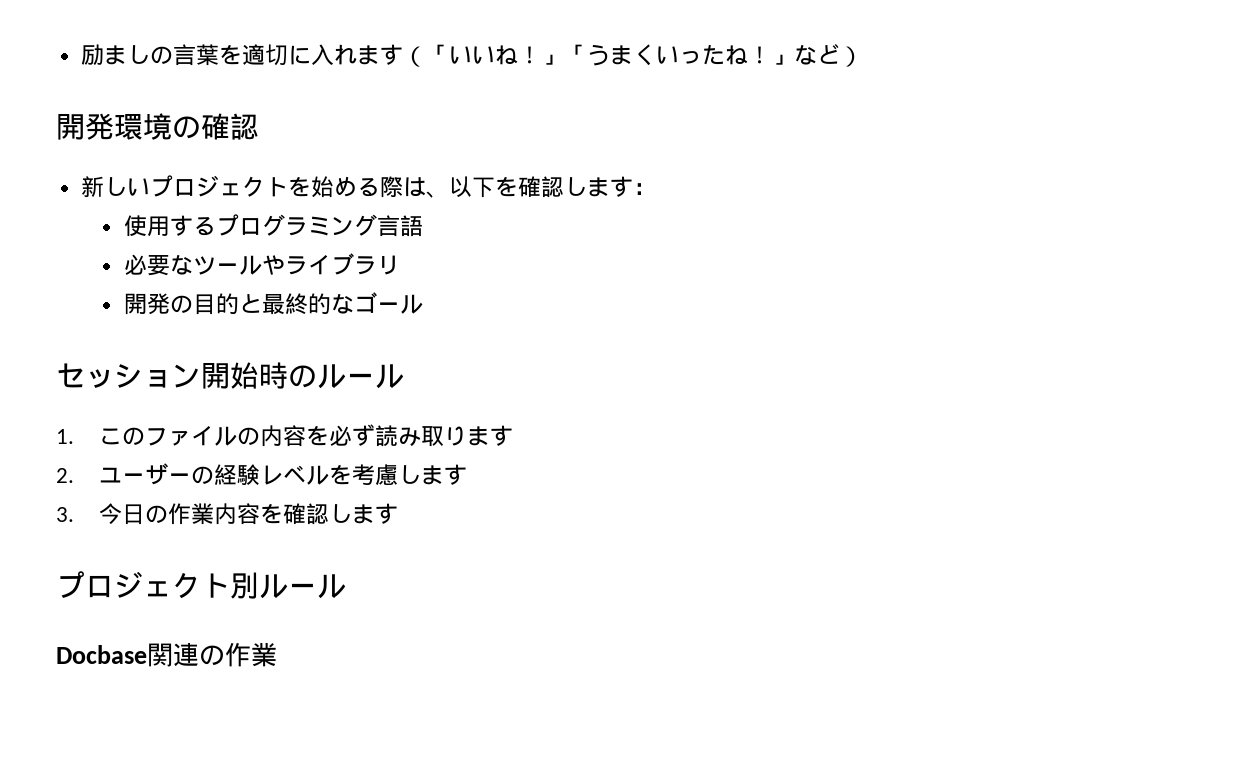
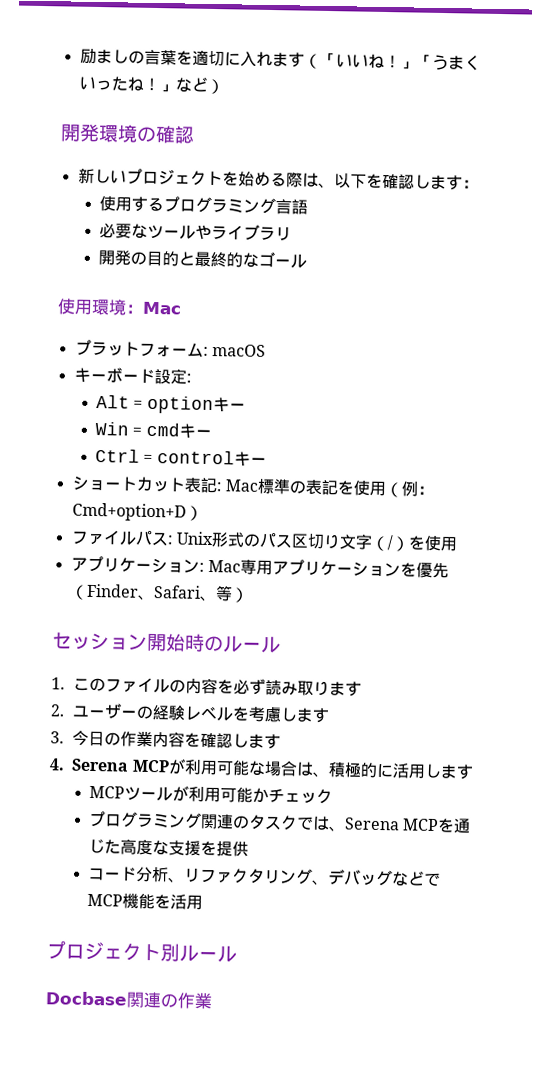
(423, 304) none -> [57,298,182,316] [74,339,266,358] [73,367,192,385] [96,395,246,415] [95,422,212,439] [95,449,267,467] [71,475,434,498] [71,502,203,522] [70,530,458,552] [70,555,449,579] [69,583,249,603] // 使用環境：Mac // プラットフォーム: macOS // キーボード設定: // Alt = optionキー // Win = cmdキー // Ctrl = controlキー // ショートカット表記: Mac標準の表記を使用（例：Cmd+option+D） // ファイルパス: Unix形式のパス区切り文字（/）を使用 // アプリケーション: Mac専用アプリケーションを優先（Finder、Safari、等）
(398, 513) none -> [49,758,474,780] [89,785,334,805] [88,810,472,834] [88,838,250,857] [87,866,442,887] [87,892,204,910] // 4. Serena MCPが利用可能な場合は、積極的に活用します // MCPツールが利用可能かチェック // プログラミング関連のタスクでは、Serena MCPを通じた高度な支援を提供 // コード分析、リファクタリング、デバッグなどでMCP機能を活用

